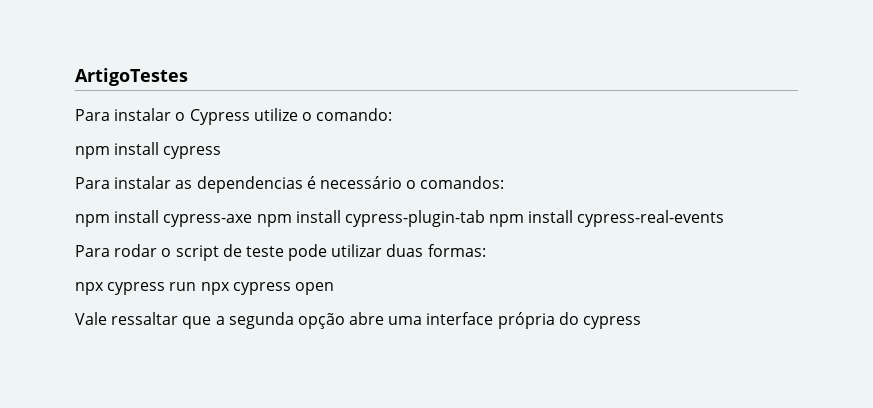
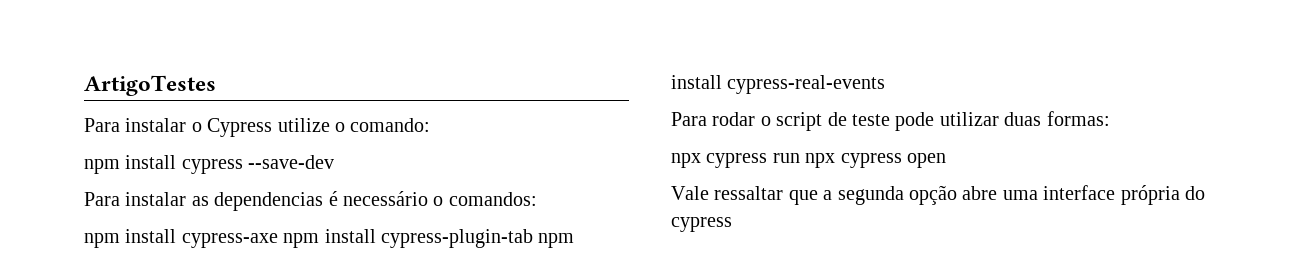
(222, 152) none -> [248,155,335,169] --save-dev

